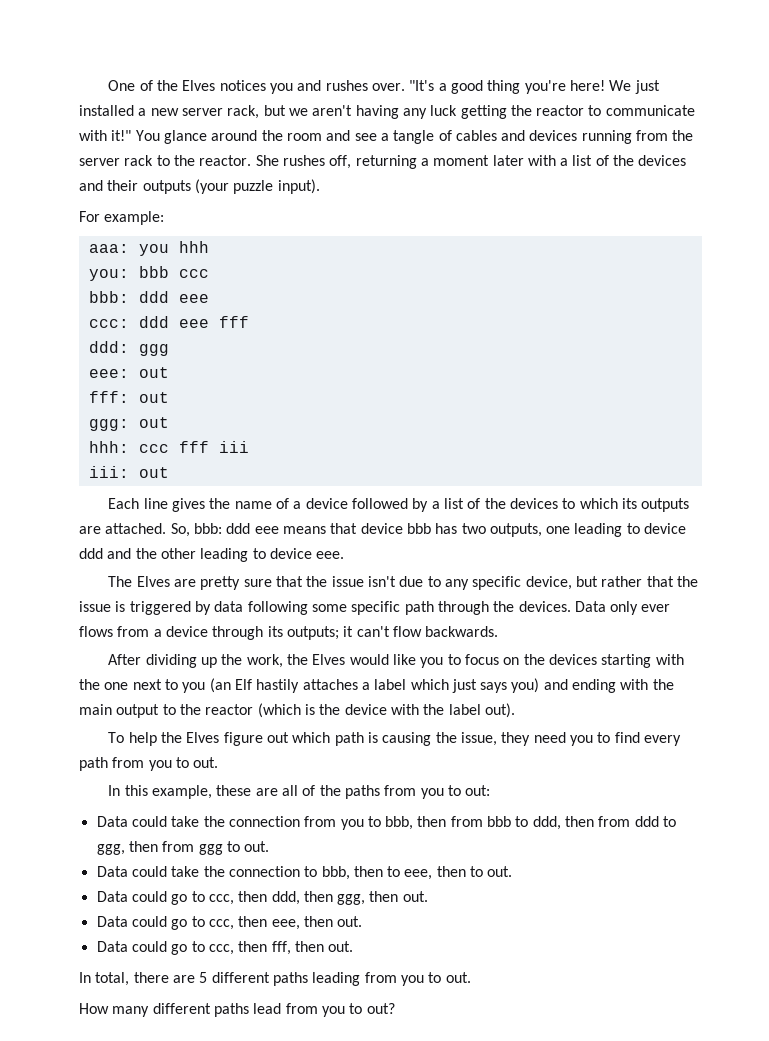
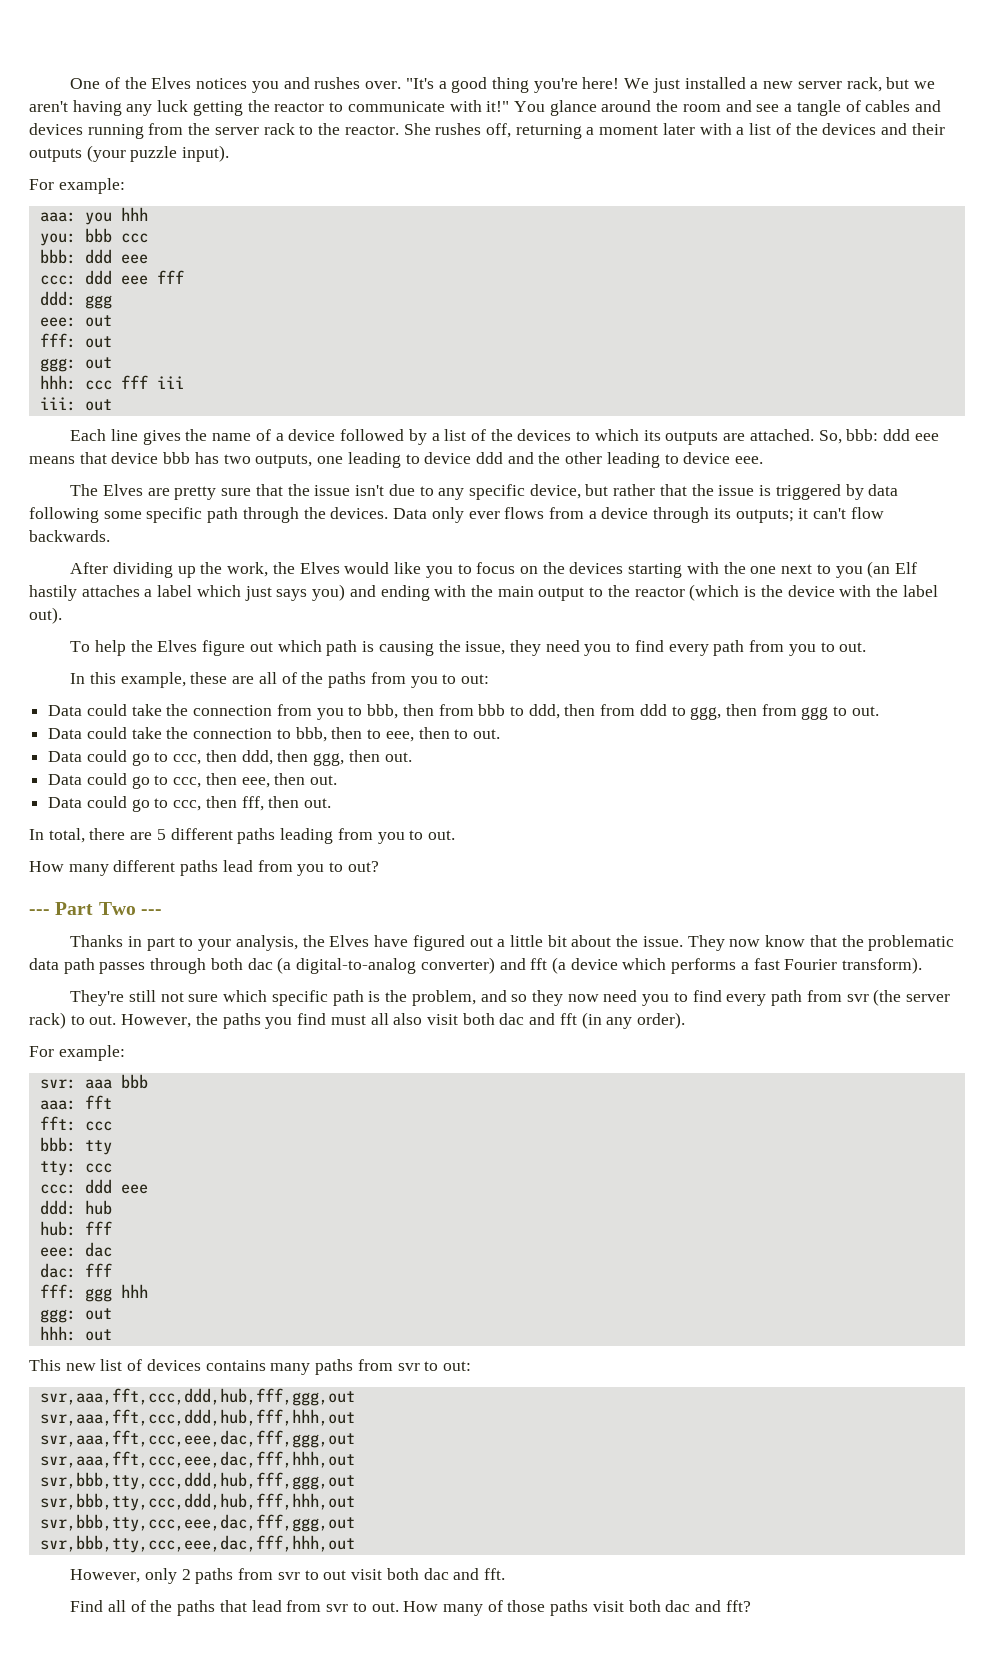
(395, 1008) none -> [29,902,162,915] [70,935,955,951] [29,957,923,974] [70,989,950,1006] [29,1012,686,1029] [29,1045,125,1061] [39,1074,148,1089] [39,1095,112,1110] [39,1116,112,1131] [39,1137,112,1155] [39,1161,112,1176] [39,1179,148,1194] [39,1200,112,1215] [39,1221,112,1236] [39,1242,112,1257] [39,1263,112,1278] [39,1284,148,1302] [39,1308,112,1323] [39,1326,112,1341] [29,1359,471,1375] [39,1388,355,1406] [39,1409,355,1426] [39,1430,355,1448] [39,1451,355,1468] [39,1472,355,1490] [39,1493,355,1511] [39,1514,355,1532] [39,1535,355,1553] [70,1568,505,1584] [70,1600,751,1616] // --- Part Two --- // Thanks in part to your analysis, the Elves have figured out a little bit about the issue. They now know that the problematic data path passes through both dac (a digital-to-analog converter) and fft (a device which performs a fast Fourier transform). // They're still not sure which specific path is the problem, and so they now need you to find every path from svr (the server rack) to out. However, the paths you find must all also visit both dac and fft (in any order). // For example: // svr: aaa bbb // aaa: fft // fft: ccc // bbb: tty // tty: ccc // ccc: ddd eee // ddd: hub // hub: fff // eee: dac // dac: fff // fff: ggg hhh // ggg: out // hhh: out // This new list of devices contains many paths from svr to out: // svr,aaa,fft,ccc,ddd,hub,fff,ggg,out // svr,aaa,fft,ccc,ddd,hub,fff,hhh,out // svr,aaa,fft,ccc,eee,dac,fff,ggg,out // svr,aaa,fft,ccc,eee,dac,fff,hhh,out // svr,bbb,tty,ccc,ddd,hub,fff,ggg,out // svr,bbb,tty,ccc,ddd,hub,fff,hhh,out // svr,bbb,tty,ccc,eee,dac,fff,ggg,out // svr,bbb,tty,ccc,eee,dac,fff,hhh,out // However, only 2 paths from svr to out visit both dac and fft. // Find all of the paths that lead from svr to out. How many of those paths visit both dac and fft?

